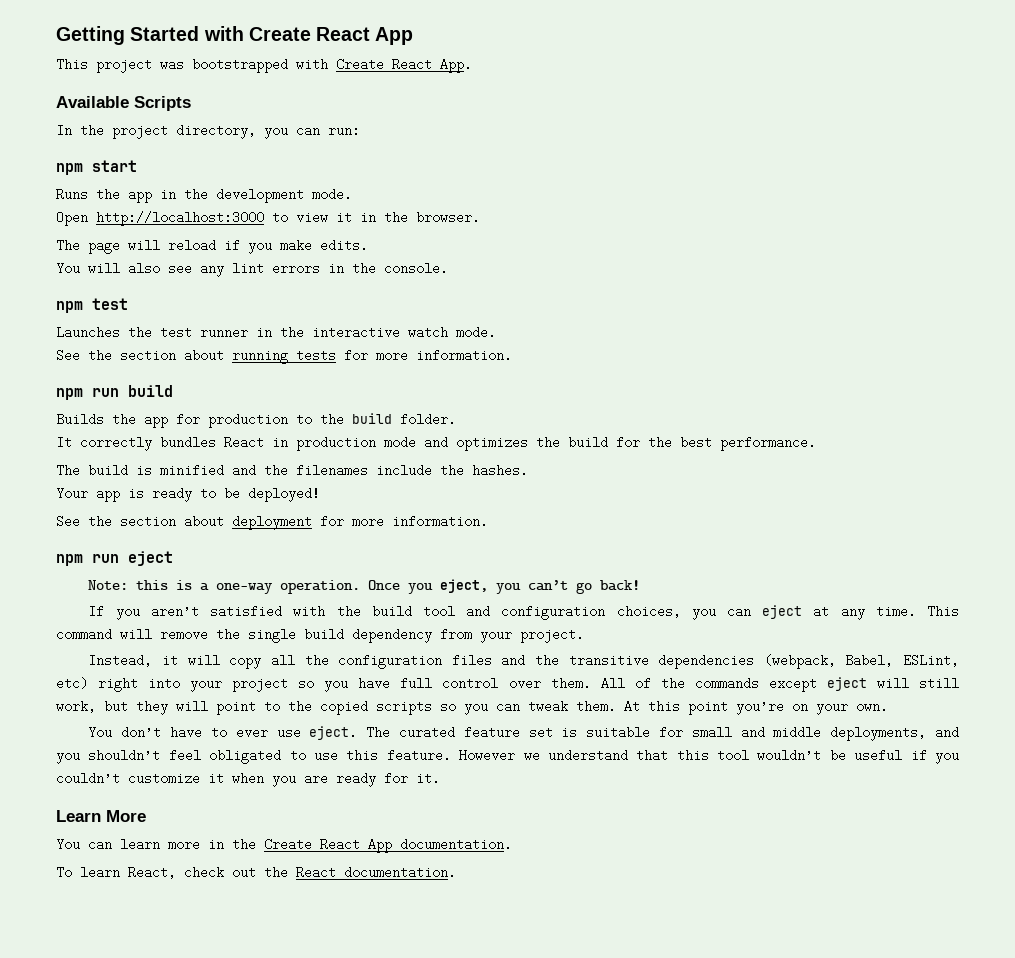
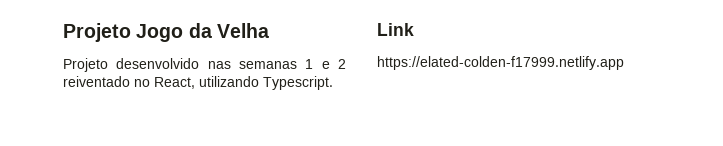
[56,26,414,45] [56,58,472,73] [56,96,191,111] [56,124,360,139] [56,160,137,175] [56,188,352,203] [56,211,480,226] [56,239,368,254] [56,262,448,277] [56,298,128,313] [56,326,496,339] [56,349,512,364] [56,385,173,400] [56,413,456,428] [56,436,816,451] [56,464,528,477] [56,487,320,502] [56,515,488,530] [56,551,173,566] [88,579,641,594] [88,605,959,620] [56,628,584,643] [88,654,959,669] [56,677,960,692] [56,700,888,715] [88,726,959,741] [56,749,960,764] [56,772,440,787] [56,810,146,822] [56,838,512,853] [56,866,456,879] Getting Started with Create React App // This project was bootstrapped with Create React App. // Available Scripts // In the project directory, you can run: // npm start // Runs the app in the development mode. // Open http://localhost:3000 to view it in the browser. // The page will reload if you make edits. // You will also see any lint errors in the console. // npm test // Launches the test runner in the interactive watch mode. // See the section about running tests for more information. // npm run build // Builds the app for production to the build folder. // It correctly bundles React in production mode and optimizes the build for the best performance. // The build is minified and the filenames include the hashes. // Your app is ready to be deployed! // See the section about deployment for more information. // npm run eject // Note: this is a one-way operation. Once you eject, you can’t go back! // If you aren’t satisfied with the build tool and configuration choices, you can eject at any time. This command will remove the single build dependency from your project. // Instead, it will copy all the configuration files and the transitive dependencies (webpack, Babel, ESLint, etc) right into your project so you have full control over them. All of the commands except eject will still work, but they will point to the copied scripts so you can tweak them. At this point you’re on your own. // You don’t have to ever use eject. The curated feature set is suitable for small and middle deployments, and you shouldn’t feel obligated to use this feature. However we understand that this tool wouldn’t be useful if you couldn’t customize it when you are ready for it. // Learn More // You can learn more in the Create React App documentation. // To learn React, check out the React documentation. -> [63,23,269,42] [63,58,346,72] [63,76,333,90] [377,23,414,36] [377,56,624,70] Projeto Jogo da Velha // Projeto desenvolvido nas semanas 1 e 2 reiventado no React, utilizando Typescript. // Link // https://elated-colden-f17999.netlify.app

